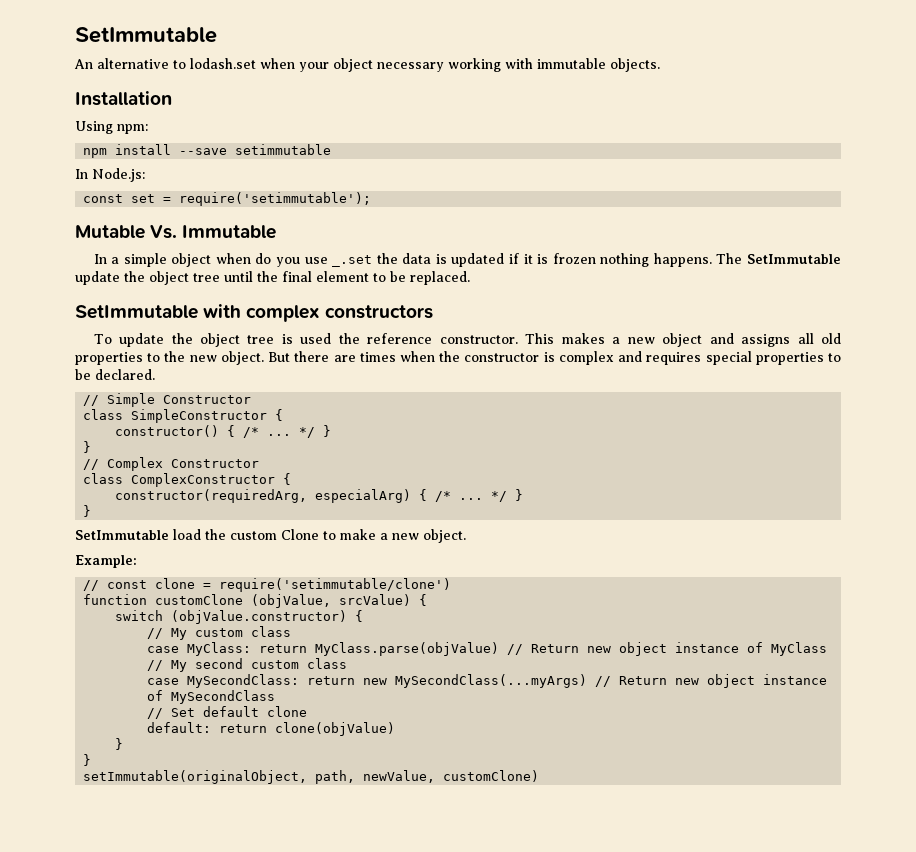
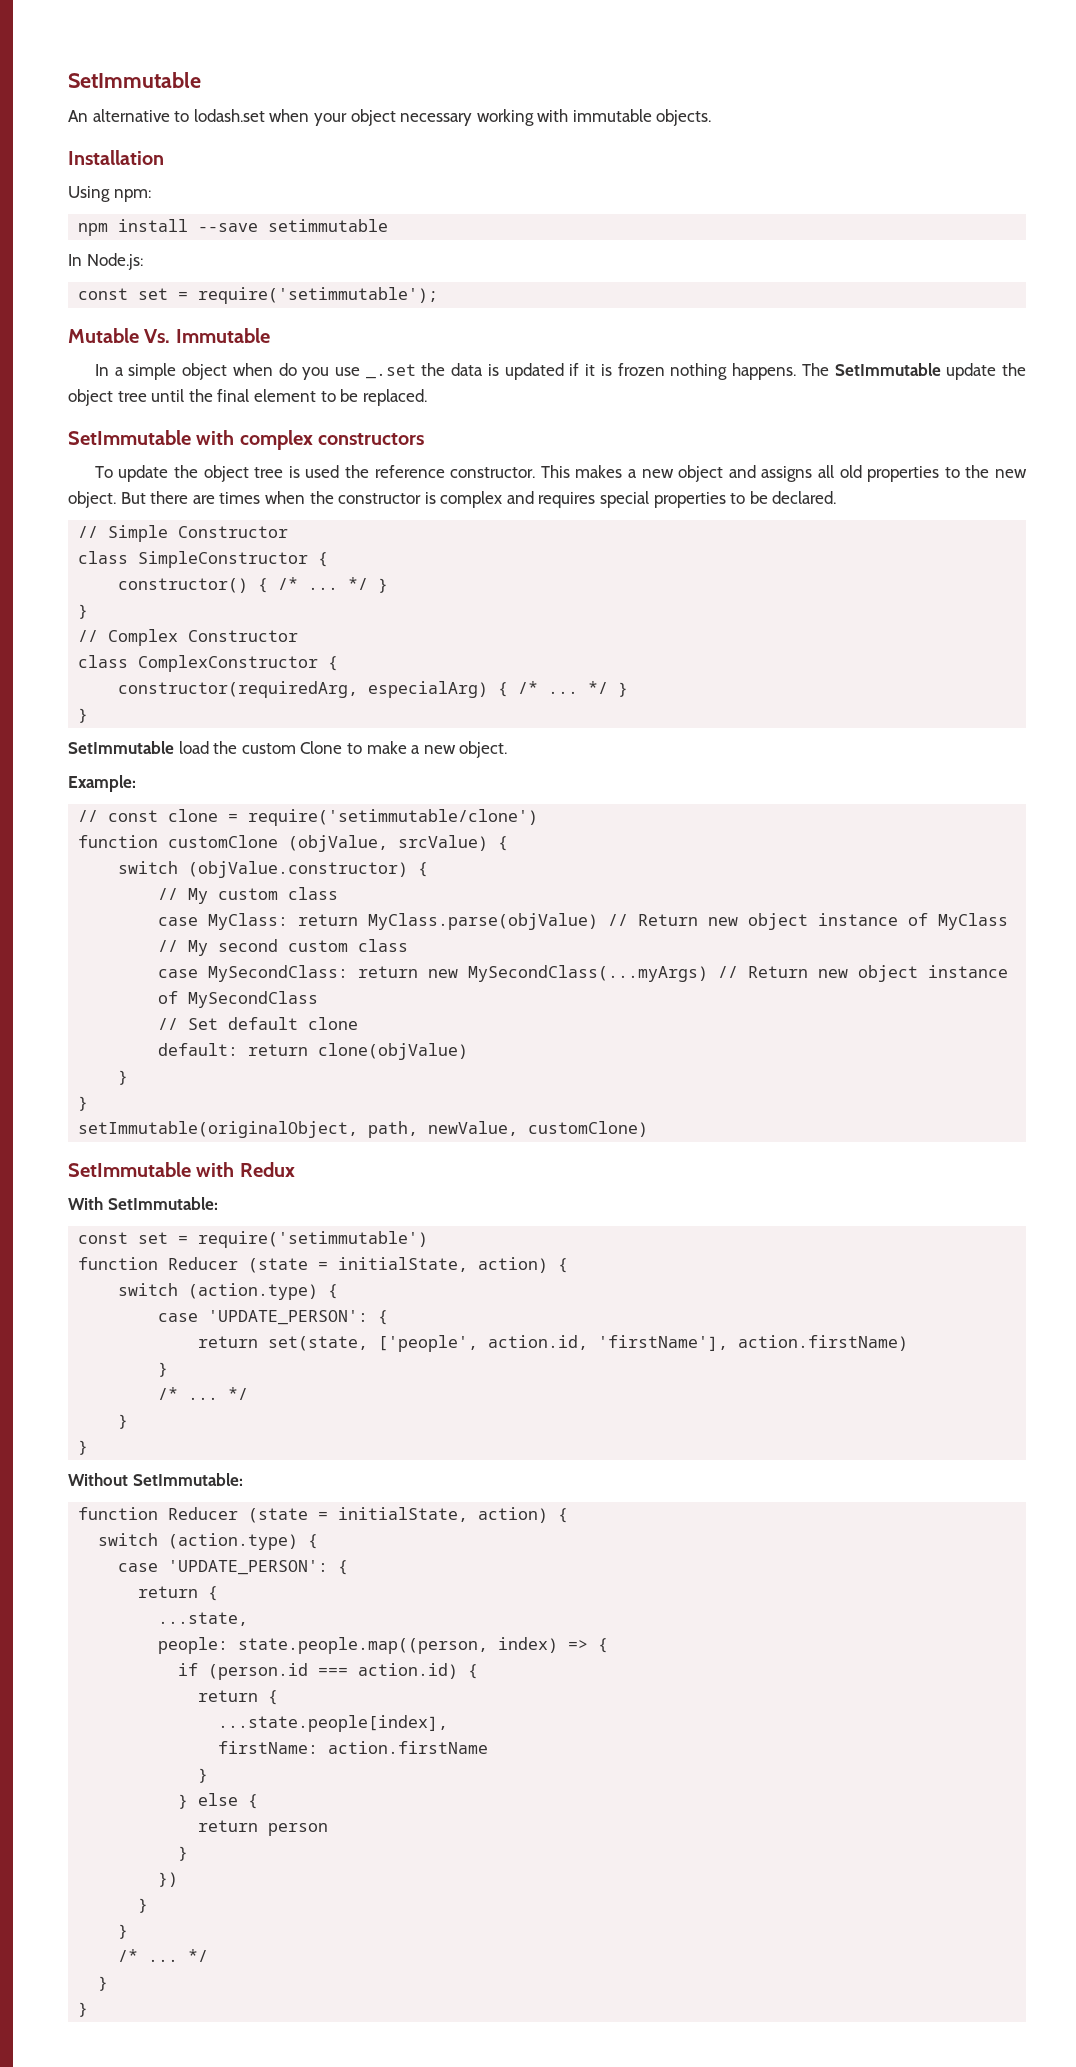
(540, 776) none -> [68,1162,295,1177] [68,1197,218,1210] [78,1231,429,1248] [78,1257,569,1273] [118,1283,339,1300] [158,1310,389,1325] [198,1335,909,1352] [158,1362,169,1377] [158,1387,249,1400] [118,1414,129,1429] [78,1440,89,1455] [68,1473,243,1486] [78,1507,569,1523] [98,1533,319,1550] [118,1560,349,1575] [138,1586,219,1601] [158,1612,249,1626] [158,1637,609,1654] [178,1663,479,1680] [198,1690,279,1705] [218,1715,449,1732] [218,1741,489,1754] [198,1768,209,1783] [178,1793,259,1809] [198,1820,329,1836] [178,1846,189,1861] [158,1872,179,1887] [138,1898,149,1913] [118,1924,129,1939] [118,1949,209,1962] [98,1976,109,1991] [78,2002,89,2017] // SetImmutable with Redux // With SetImmutable: // const set = require('setimmutable') // function Reducer (state = initialState, action) { // switch (action.type) { // case 'UPDATE_PERSON': { // return set(state, ['people', action.id, 'firstName'], action.firstName) // } // /* ... */ // } // } // Without SetImmutable: // function Reducer (state = initialState, action) { // switch (action.type) { // case 'UPDATE_PERSON': { // return { // ...state, // people: state.people.map((person, index) => { // if (person.id === action.id) { // return { // ...state.people[index], // firstName: action.firstName // } // } else { // return person // } // }) // } // } // /* ... */ // } // }

